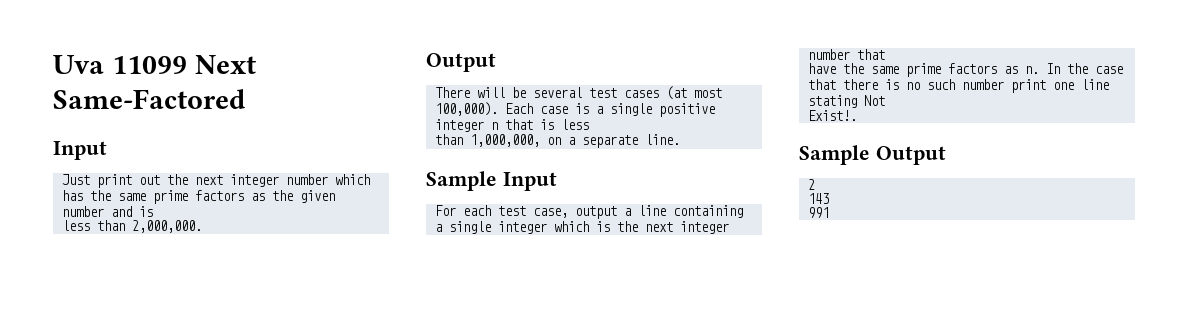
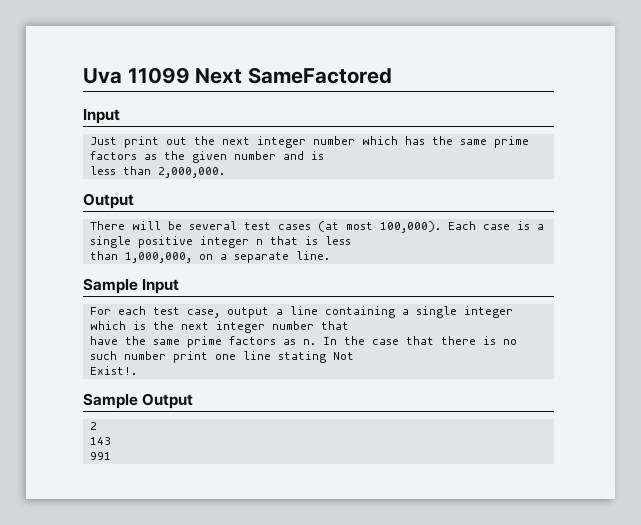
[53,89,245,109] Same-Factored -> [248,67,393,84] SameFactored

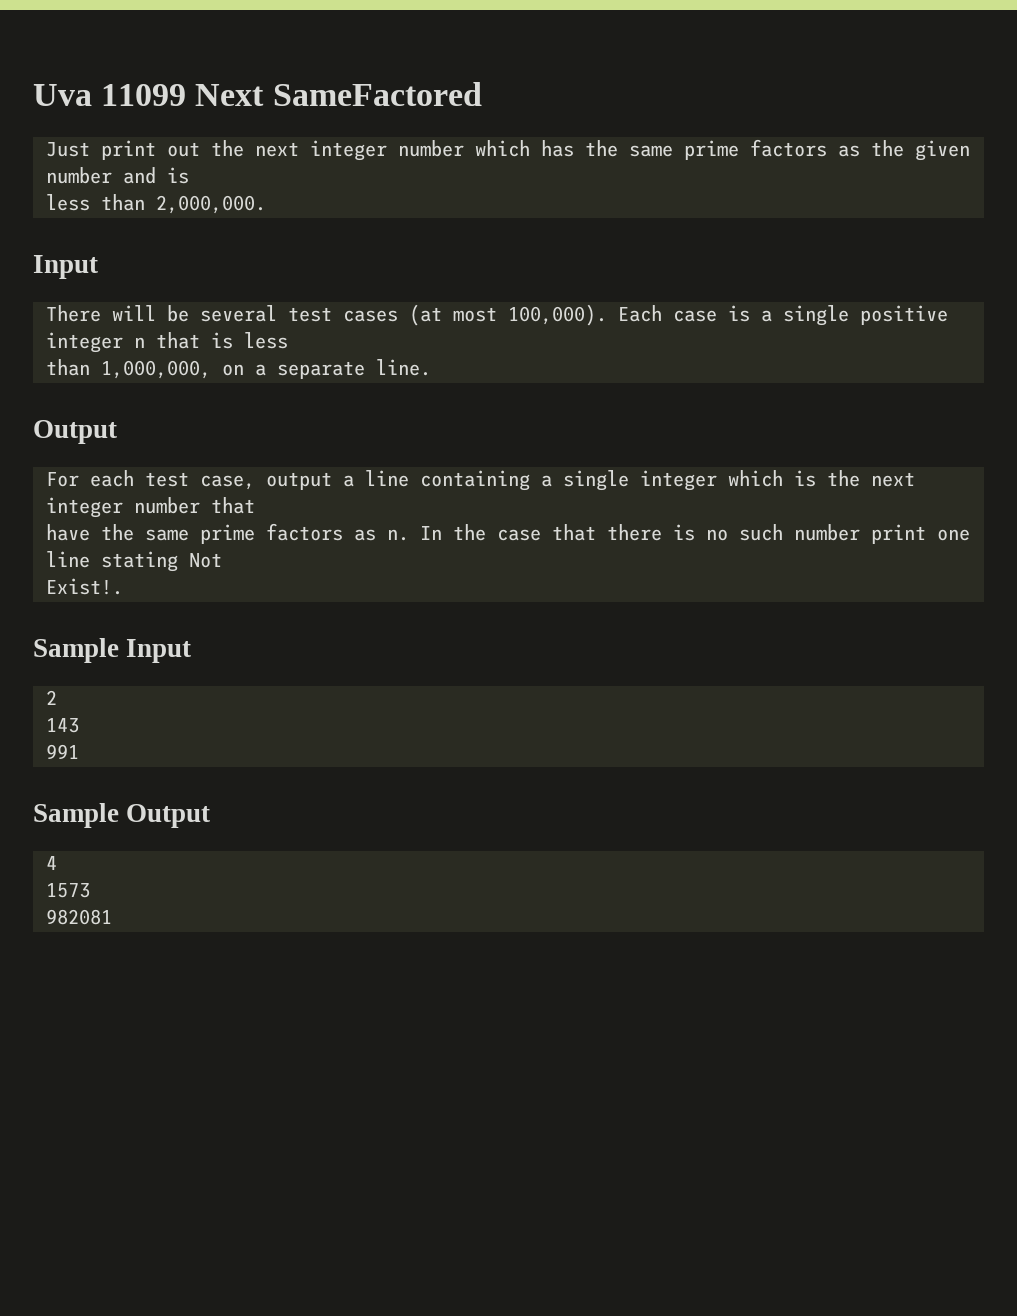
[83,109,120,124] // Input -> (482, 94) none
[83,193,134,209] Output -> [33,255,98,279] Input
[83,278,180,294] Sample Input -> [33,420,117,444] Output
[142,393,194,409] Output -> [126,639,192,663] Input
(111, 456) none -> [33,803,211,828] [45,856,57,870] [45,883,90,898] [45,909,112,925] // Sample Output // 4 // 1573 // 982081

